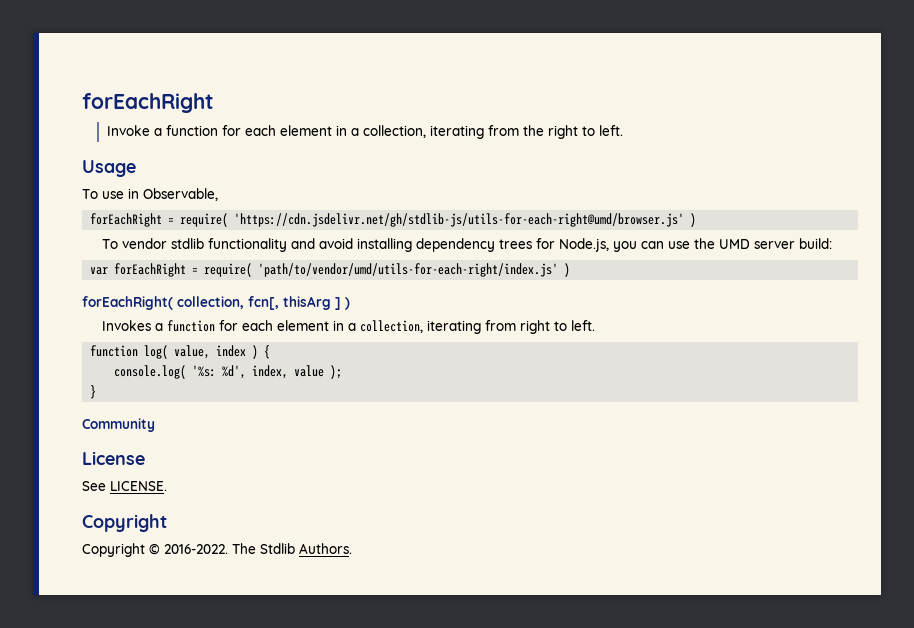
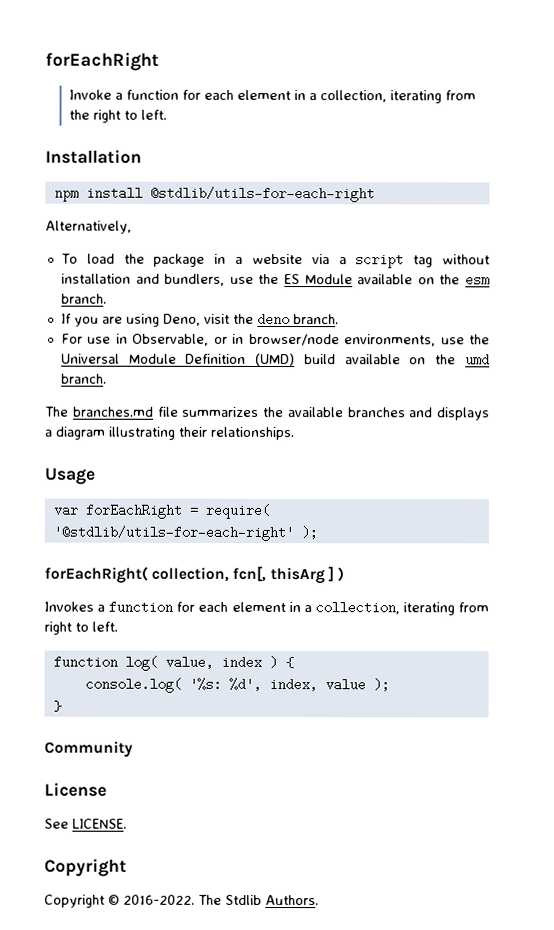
[82,160,136,177] [82,188,218,201] [90,213,697,227] [101,238,832,252] Usage // To use in Observable, // forEachRight = require( 'https://cdn.jsdelivr.net/gh/stdlib-js/utils-for-each-right@umd/browser.js' ) // To vendor stdlib functionality and avoid installing dependency trees for Node.js, you can use the UMD server build: -> [45,149,142,164] [53,186,375,203] [45,220,132,234] [60,253,490,269] [60,273,491,287] [60,293,107,304] [60,312,339,327] [60,333,490,347] [60,352,491,367] [60,373,107,384] [45,406,490,421] [45,426,295,441] [44,467,95,485] Installation // npm install @stdlib/utils-for-each-right // Alternatively, // To load the package in a website via a script tag without installation and bundlers, use the ES Module available on the esm branch. // If you are using Deno, visit the deno branch. // For use in Observable, or in browser/node environments, use the Universal Module Definition (UMD) build available on the umd branch. // The branches.md file summarizes the available branches and displays a diagram illustrating their relationships. // Usage
[258,263,571,277] 'path/to/vendor/umd/utils-for-each-right/index.js' ) -> [52,525,318,542] '@stdlib/utils-for-each-right' );

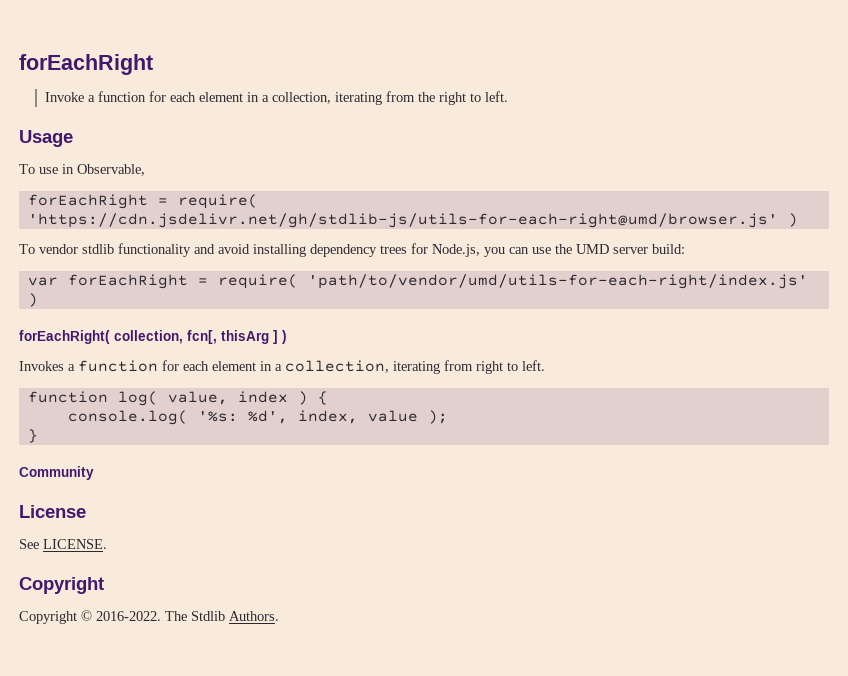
[45,149,142,164] [53,186,375,203] [45,220,132,234] [60,253,490,269] [60,273,491,287] [60,293,107,304] [60,312,339,327] [60,333,490,347] [60,352,491,367] [60,373,107,384] [45,406,490,421] [45,426,295,441] [44,467,95,485] Installation // npm install @stdlib/utils-for-each-right // Alternatively, // To load the package in a website via a script tag without installation and bundlers, use the ES Module available on the esm branch. // If you are using Deno, visit the deno branch. // For use in Observable, or in browser/node environments, use the Universal Module Definition (UMD) build available on the umd branch. // The branches.md file summarizes the available branches and displays a diagram illustrating their relationships. // Usage -> [19,130,73,147] [19,164,145,176] [27,194,258,209] [27,213,798,228] [19,243,685,257] Usage // To use in Observable, // forEachRight = require( 'https://cdn.jsdelivr.net/gh/stdlib-js/utils-for-each-right@umd/browser.js' ) // To vendor stdlib functionality and avoid installing dependency trees for Node.js, you can use the UMD server build:
[52,525,318,542] '@stdlib/utils-for-each-right' ); -> [307,274,808,289] [27,293,38,307] 'path/to/vendor/umd/utils-for-each-right/index.js' )

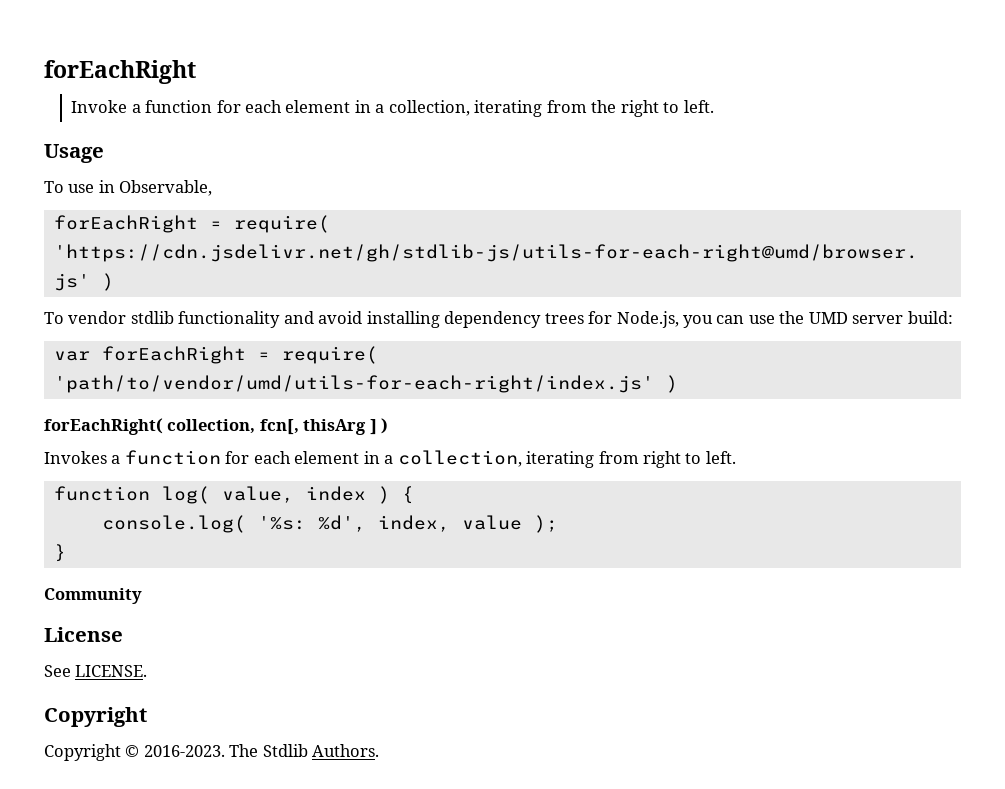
[96,611,161,621] 2016-2022. -> [143,745,225,757] 2016-2023.

